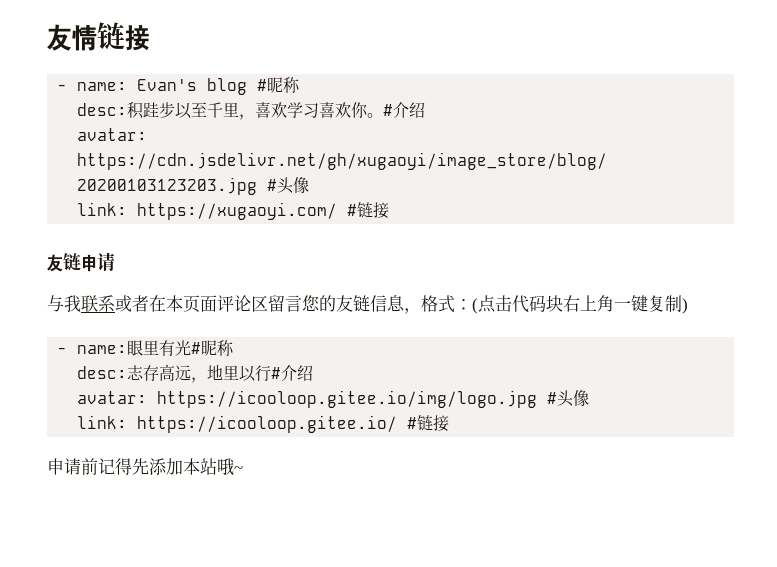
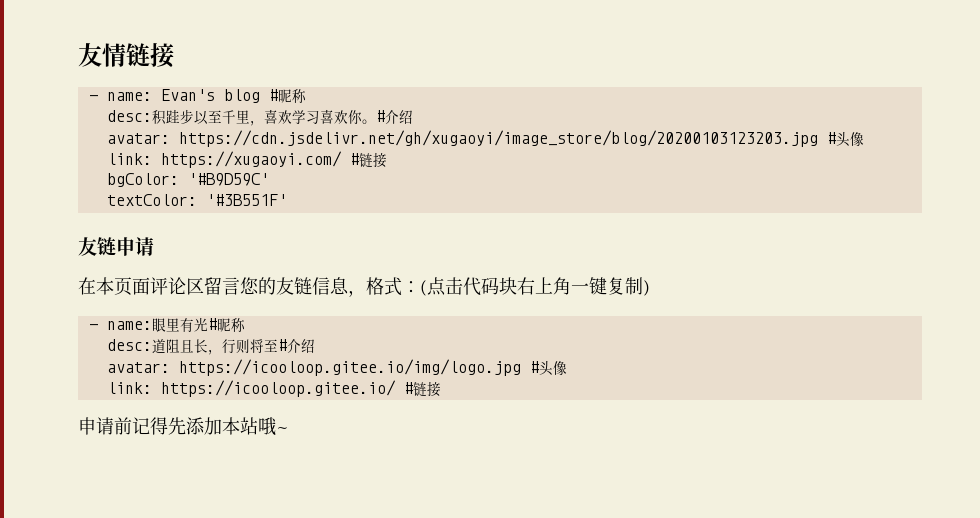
(390, 210) none -> [106,173,269,187] [106,194,287,206] // bgColor: '#B9D59C' // textColor: '#3B551F'
[47,295,149,312] 与我联系或者 -> (154, 246) none
[127,364,272,383] 志存高远，地里以行 -> [151,339,278,355] 道阻且长，行则将至

